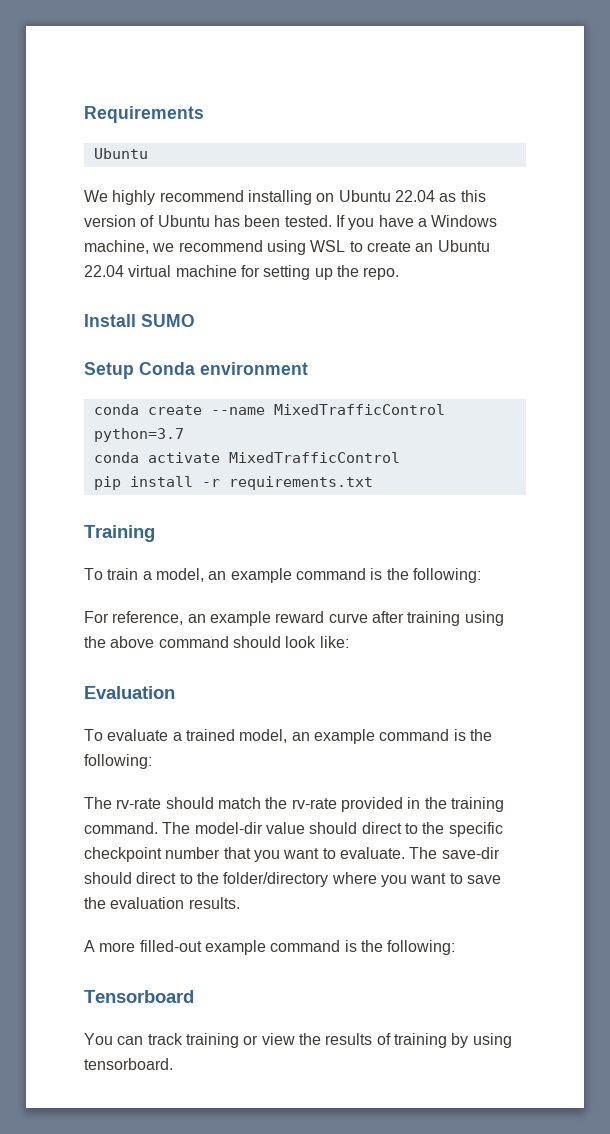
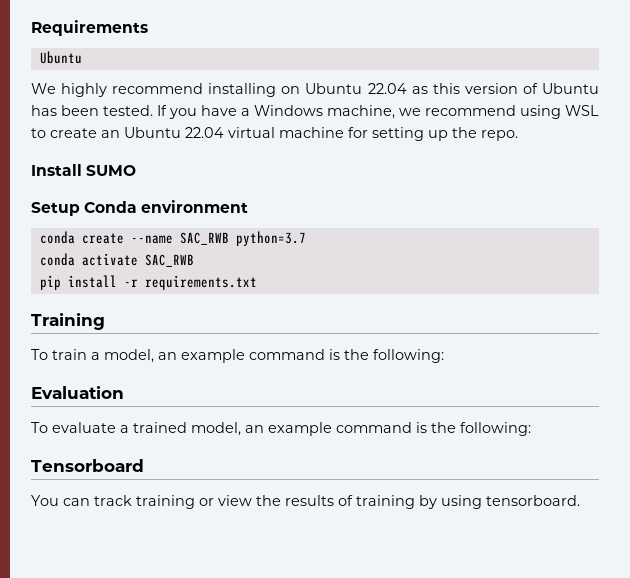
[273,404,445,415] MixedTrafficControl -> [179,232,229,245] SAC_RWB
[228,452,400,463] MixedTrafficControl -> [144,254,194,267] SAC_RWB
[84,611,504,626] [84,636,349,648] // For reference, an example reward curve after training using the above command should look like: -> (444, 356) none
[84,797,504,812] [84,822,503,837] [84,847,500,862] [84,872,501,887] [84,897,240,909] [84,940,456,955] // The rv-rate should match the rv-rate provided in the training command. The model-dir value should direct to the specific checkpoint number that you want to evaluate. The save-dir should direct to the folder/directory where you want to save the evaluation results. // A more filled-out example command is the following: -> (531, 429) none

